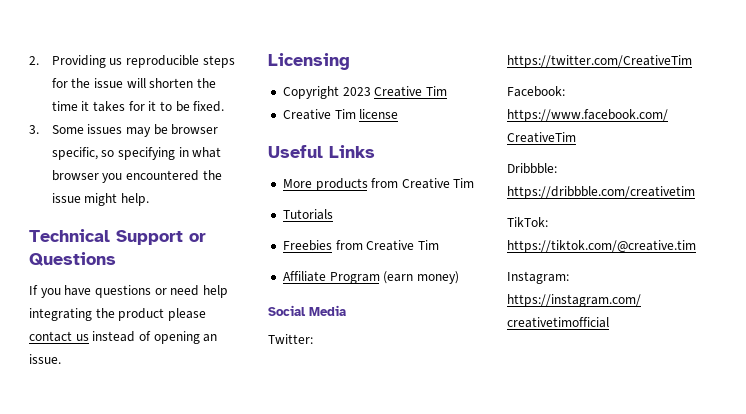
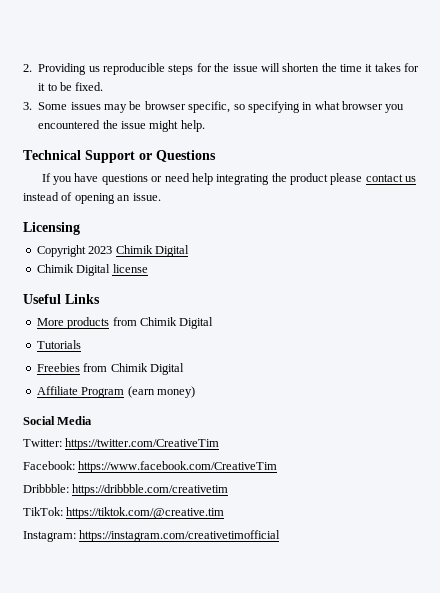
[374,86,447,97] [282,109,356,120] Creative Tim // Creative Tim -> [115,245,189,257] [36,264,111,276] Chimik Digital // Chimik Digital
[401,178,475,189] Creative Tim -> [139,317,214,329] Chimik Digital
[366,240,439,251] Creative Tim -> [110,363,184,375] Chimik Digital

